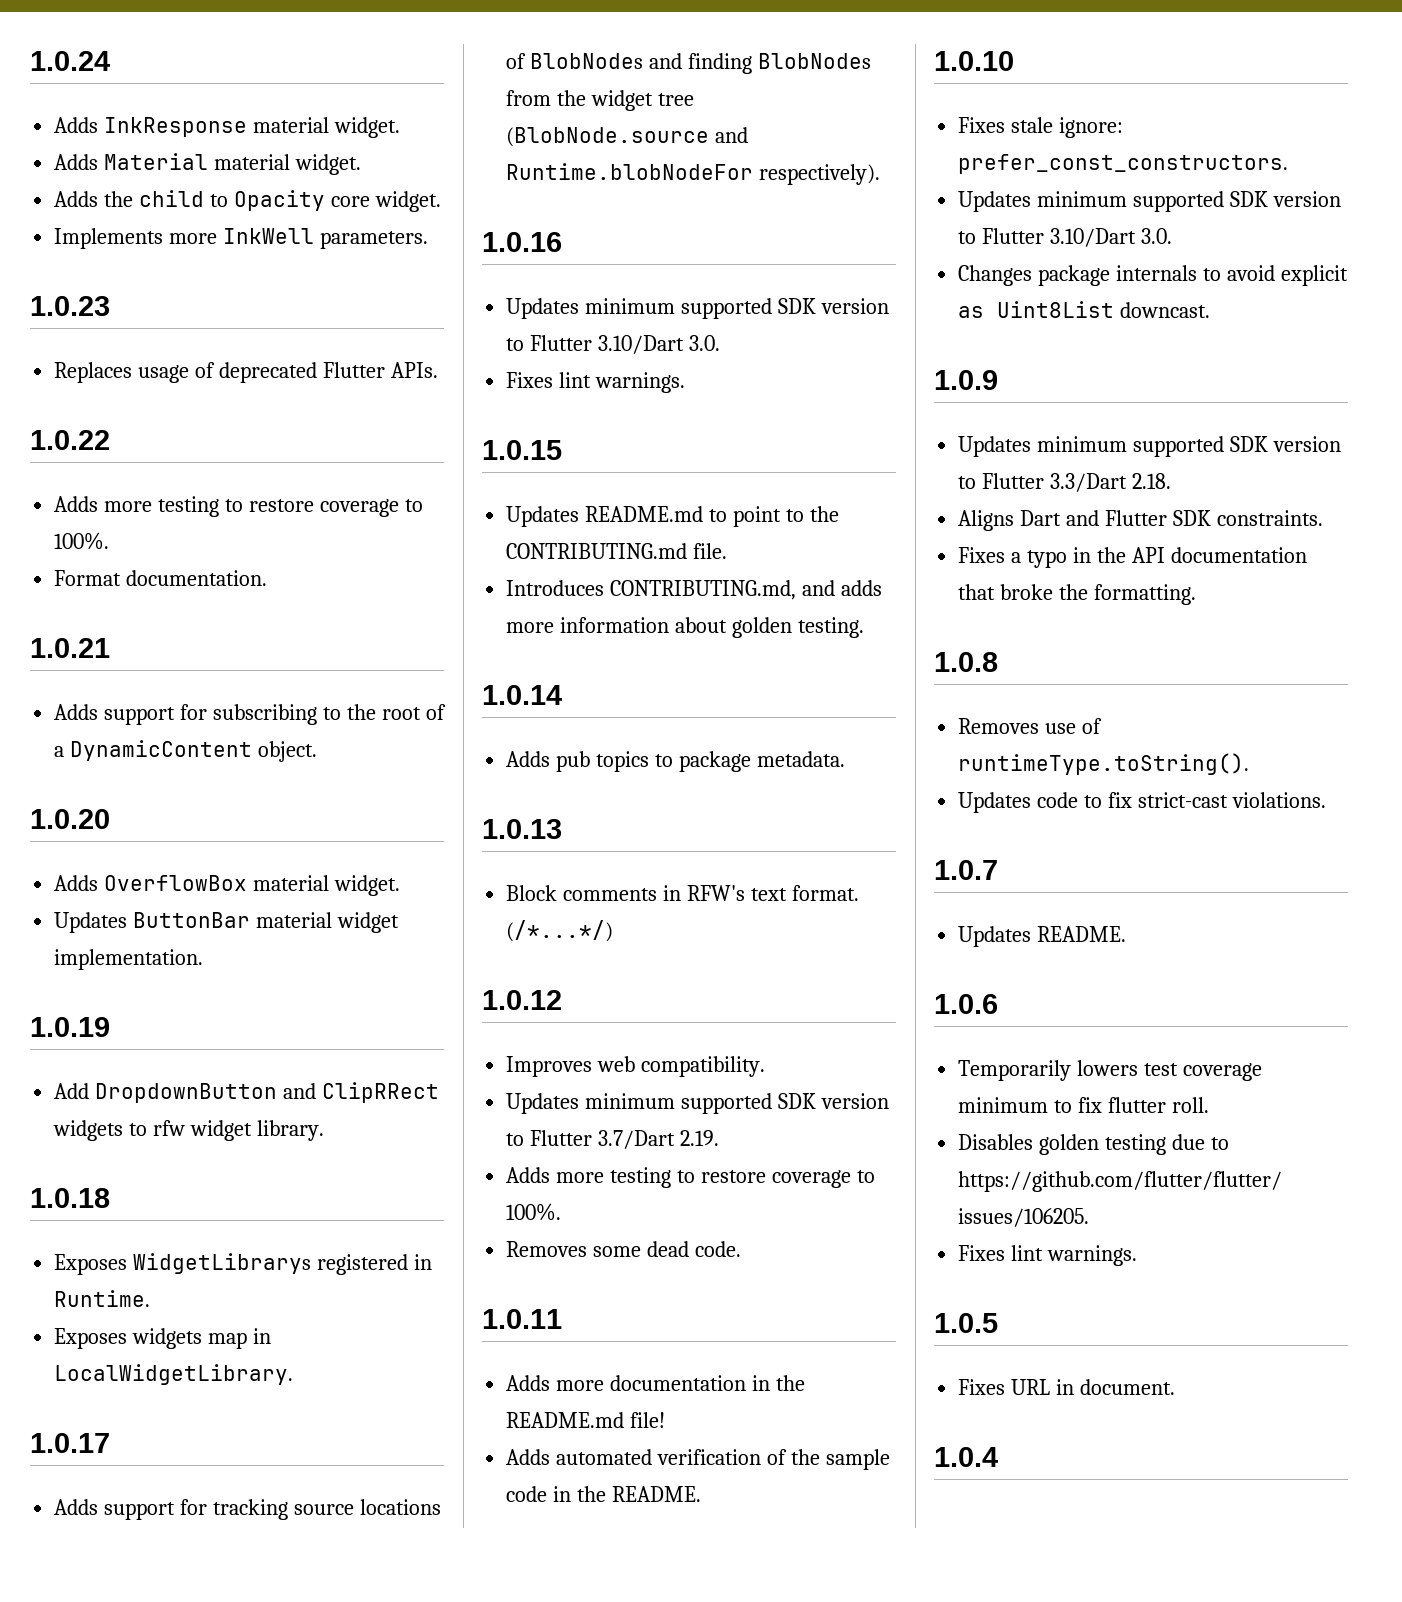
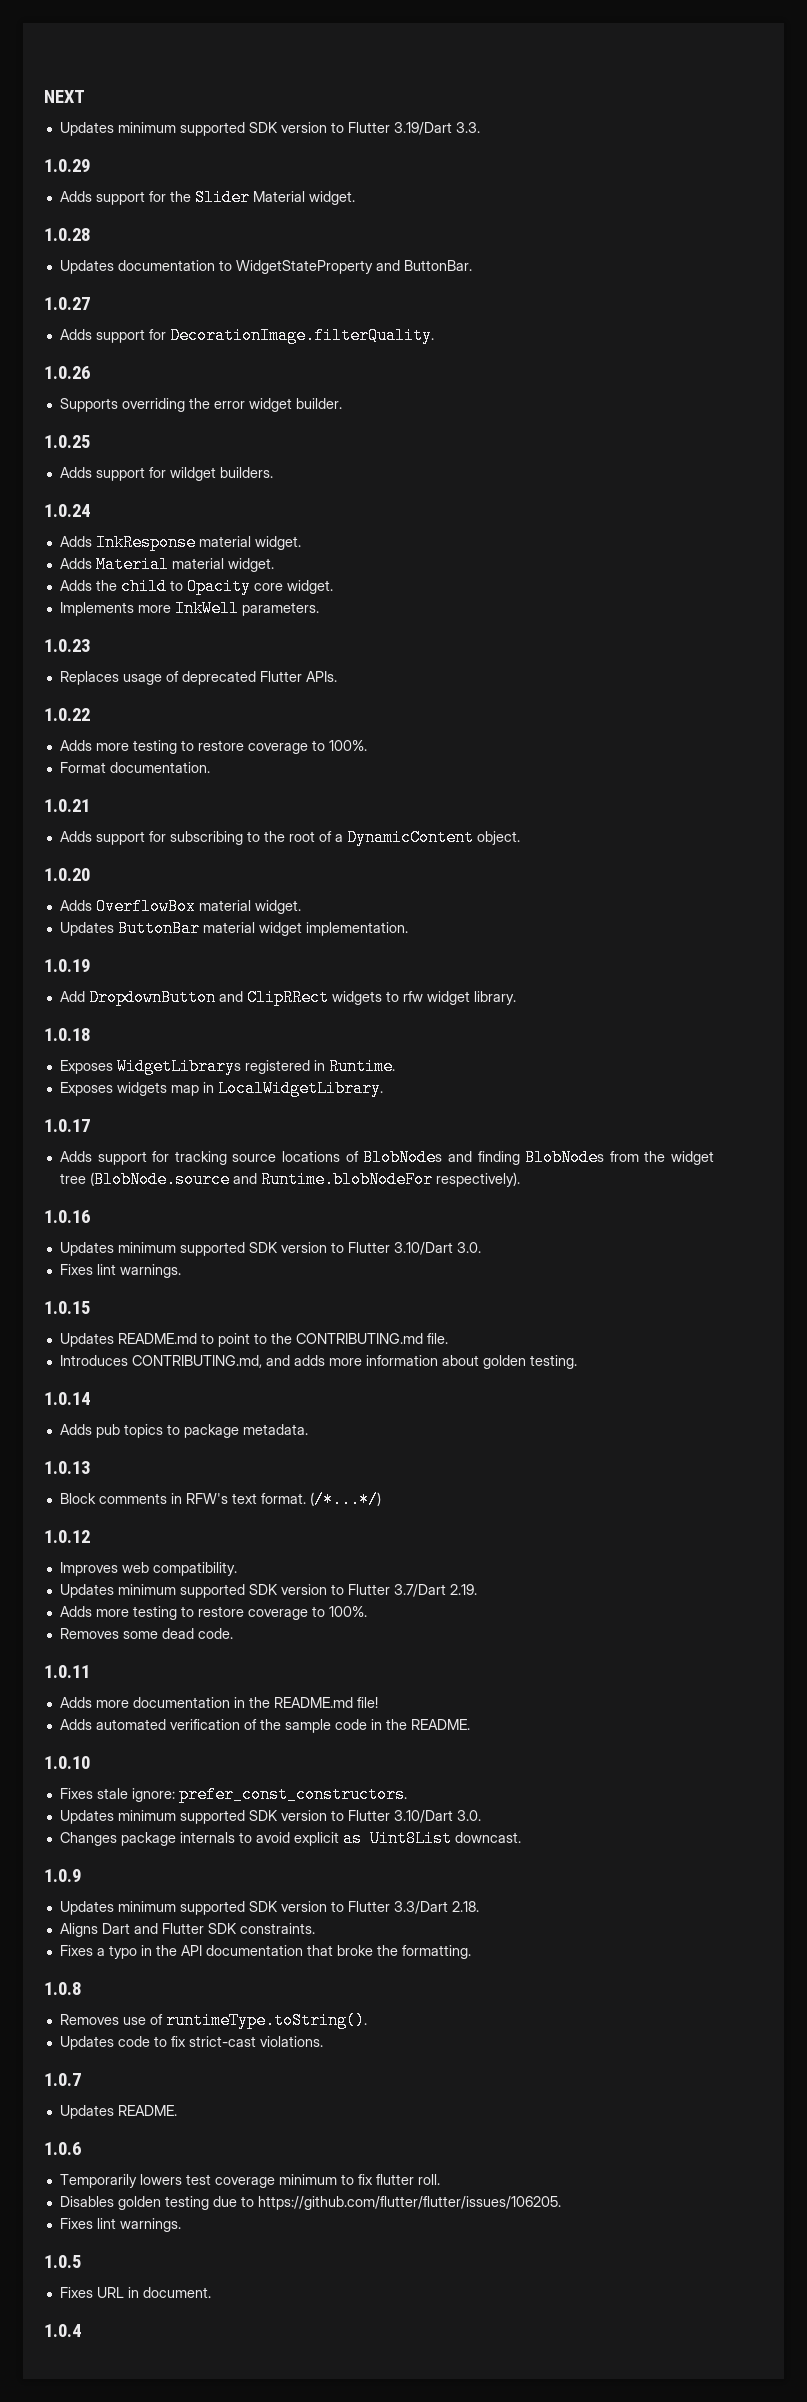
(30, 61) none -> [44,90,85,103] [59,122,480,136] [44,159,90,172] [59,189,355,206] [44,228,90,241] [59,260,472,274] [44,297,90,310] [59,327,434,344] [44,366,90,379] [59,398,342,412] [44,435,90,448] [59,467,273,481] NEXT // Updates minimum supported SDK version to Flutter 3.19/Dart 3.3. // 1.0.29 // Adds support for the Slider Material widget. // 1.0.28 // Updates documentation to WidgetStateProperty and ButtonBar. // 1.0.27 // Adds support for DecorationImage.filterQuality. // 1.0.26 // Supports overriding the error widget builder. // 1.0.25 // Adds support for wildget builders. //

